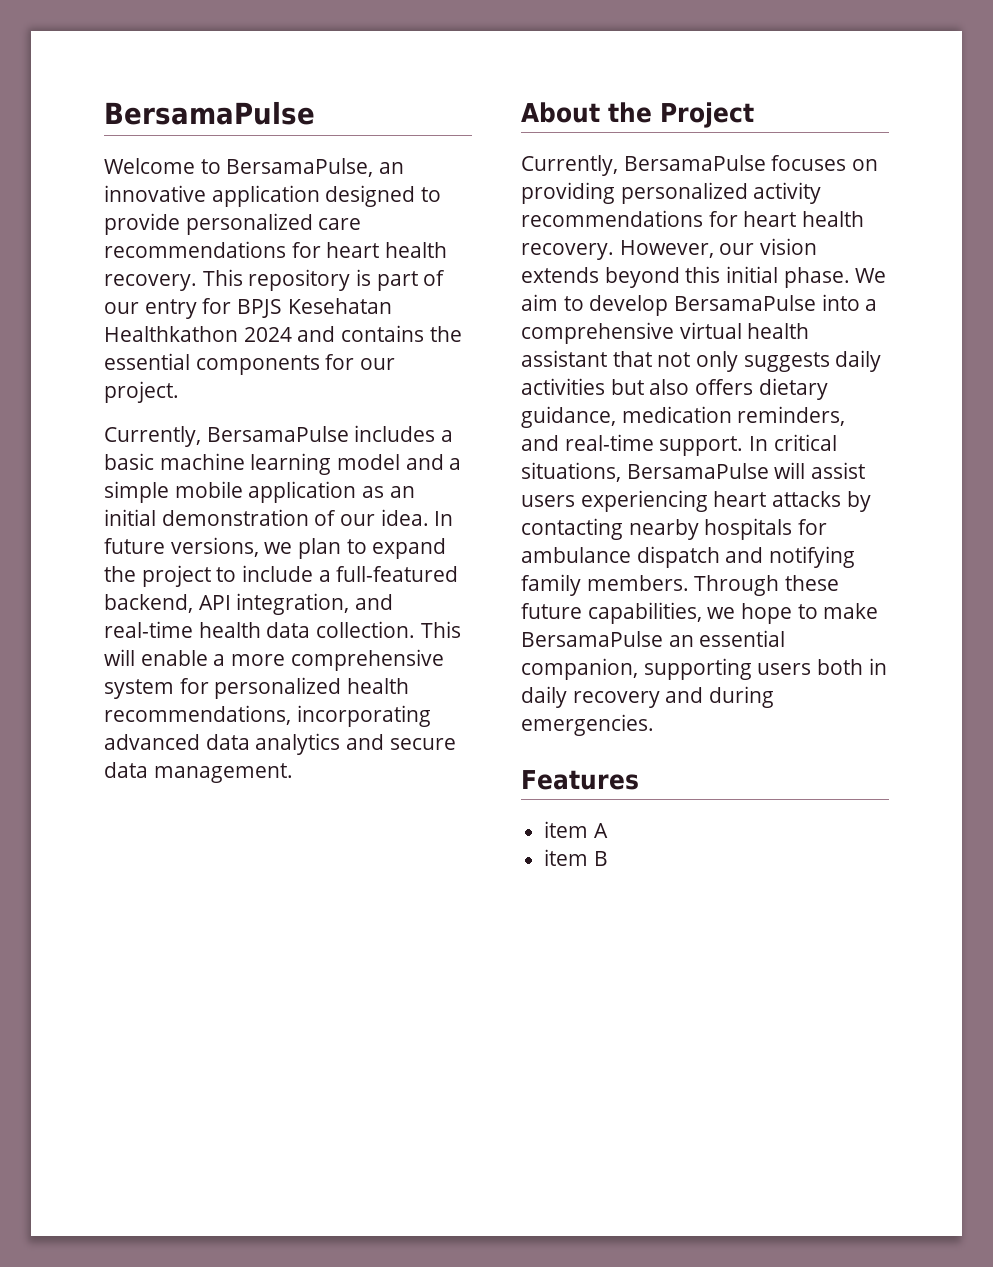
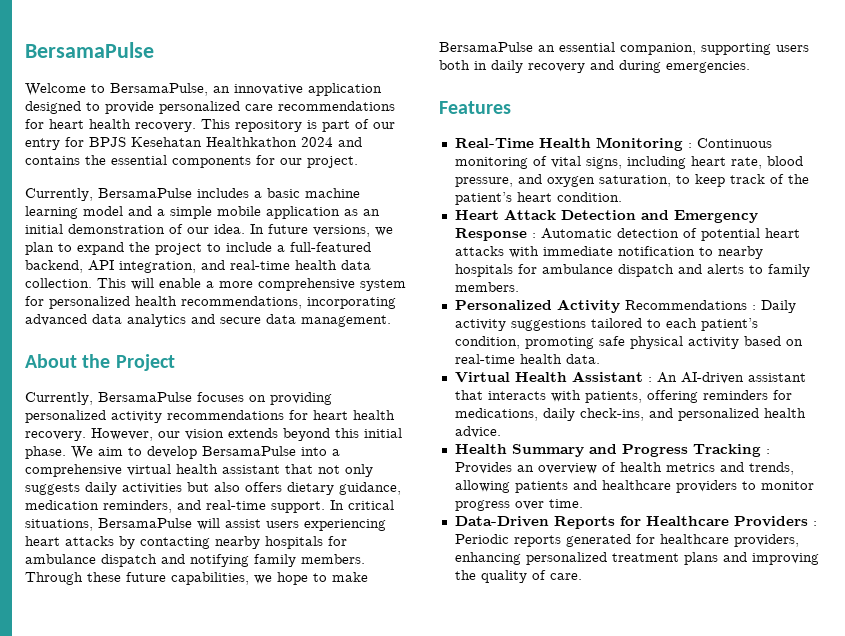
[544,821,608,838] [544,849,608,866] item A // item B -> [454,137,772,151] [454,156,803,169] [454,174,809,187] [454,192,622,205] [454,209,758,223] [454,228,800,241] [454,246,763,259] [454,264,810,277] [454,282,519,292] [454,299,796,313] [454,318,758,331] [454,336,803,349] [454,354,600,364] [454,371,806,384] [454,390,792,403] [454,408,806,421] [454,426,501,438] [454,444,770,457] [454,462,794,475] [454,480,814,493] [454,499,583,511] [454,516,817,529] [454,534,799,547] [454,552,819,565] [454,570,582,583] Real-Time Health Monitoring : Continuous monitoring of vital signs, including heart rate, blood pressure, and oxygen saturation, to keep track of the patient’s heart condition. // Heart Attack Detection and Emergency Response : Automatic detection of potential heart attacks with immediate notification to nearby hospitals for ambulance dispatch and alerts to family members. // Personalized Activity Recommendations : Daily activity suggestions tailored to each patient’s condition, promoting safe physical activity based on real-time health data. // Virtual Health Assistant : An AI-driven assistant that interacts with patients, offering reminders for medications, daily check-ins, and personalized health advice. // Health Summary and Progress Tracking : Provides an overview of health metrics and trends, allowing patients and healthcare providers to monitor progress over time. // Data-Driven Reports for Healthcare Providers : Periodic reports generated for healthcare providers, enhancing personalized treatment plans and improving the quality of care.

